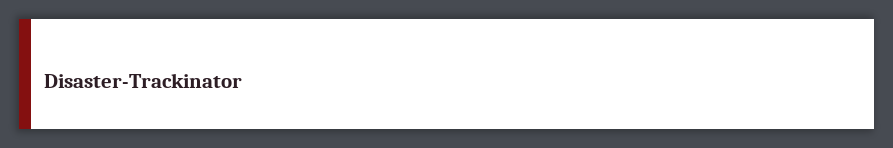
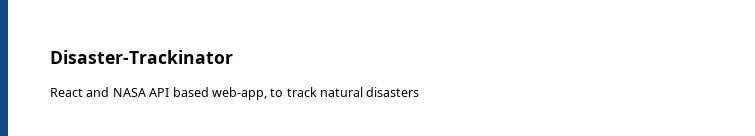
(242, 80) none -> [50,87,420,100] // React and NASA API based web-app, to track natural disasters

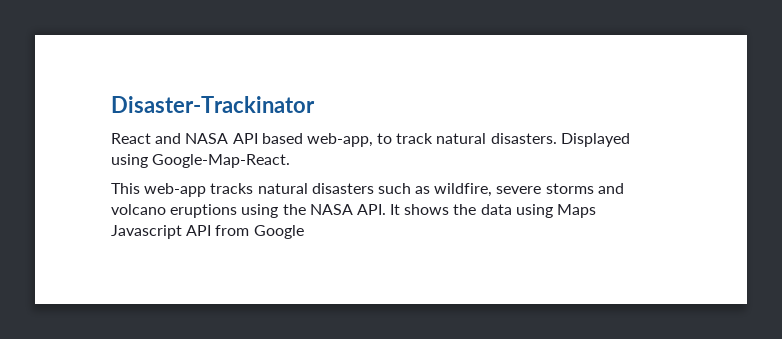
[366,87,420,97] disasters -> [490,133,630,147] [111,154,291,168] [111,183,624,197] [111,204,597,218] [111,225,304,239] disasters. Displayed using Google-Map-React. // This web-app tracks natural disasters such as wildfire, severe storms and volcano eruptions using the NASA API. It shows the data using Maps Javascript API from Google

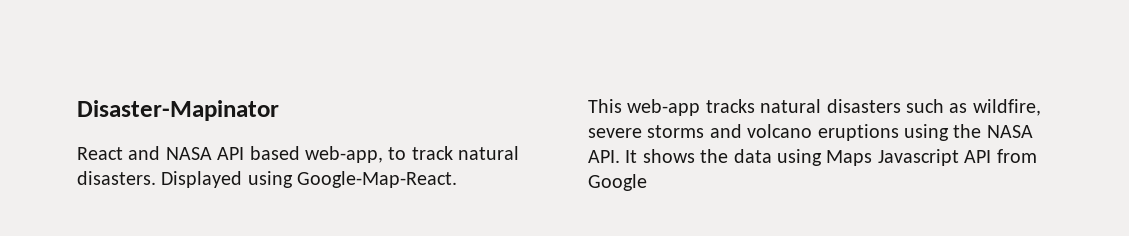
[111,96,315,113] Disaster-Trackinator -> [77,100,279,121] Disaster-Mapinator

